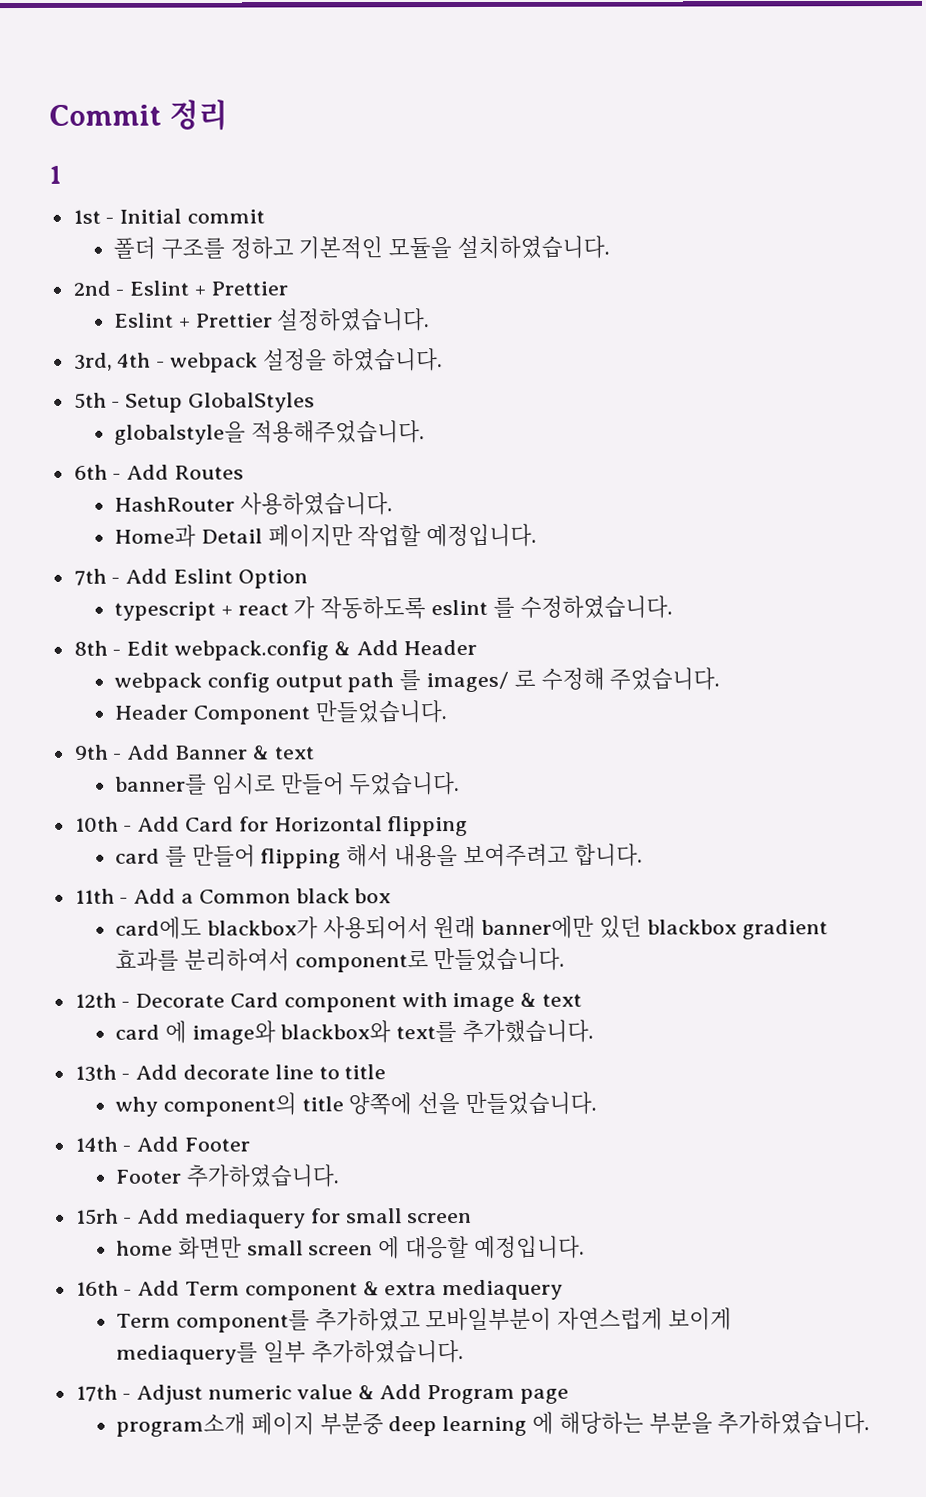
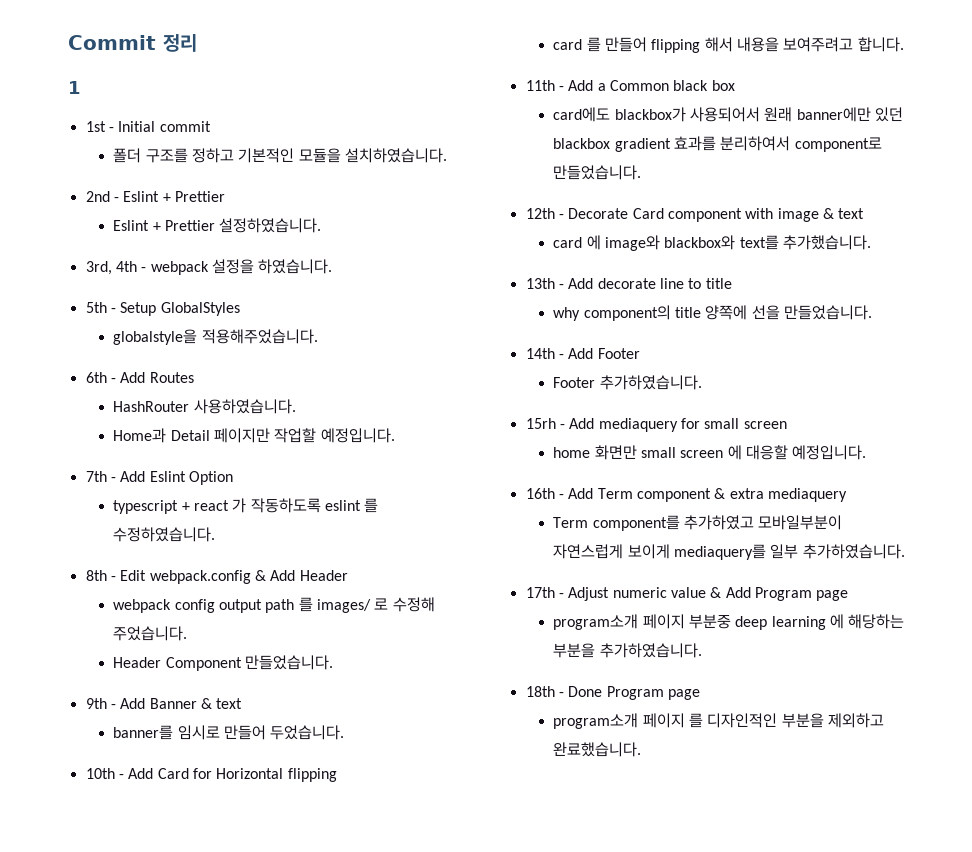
(871, 1423) none -> [525,686,700,700] [553,713,884,729] [553,742,642,757] // 18th - Done Program page // program소개 페이지 를 디자인적인 부분을 제외하고 완료했습니다.

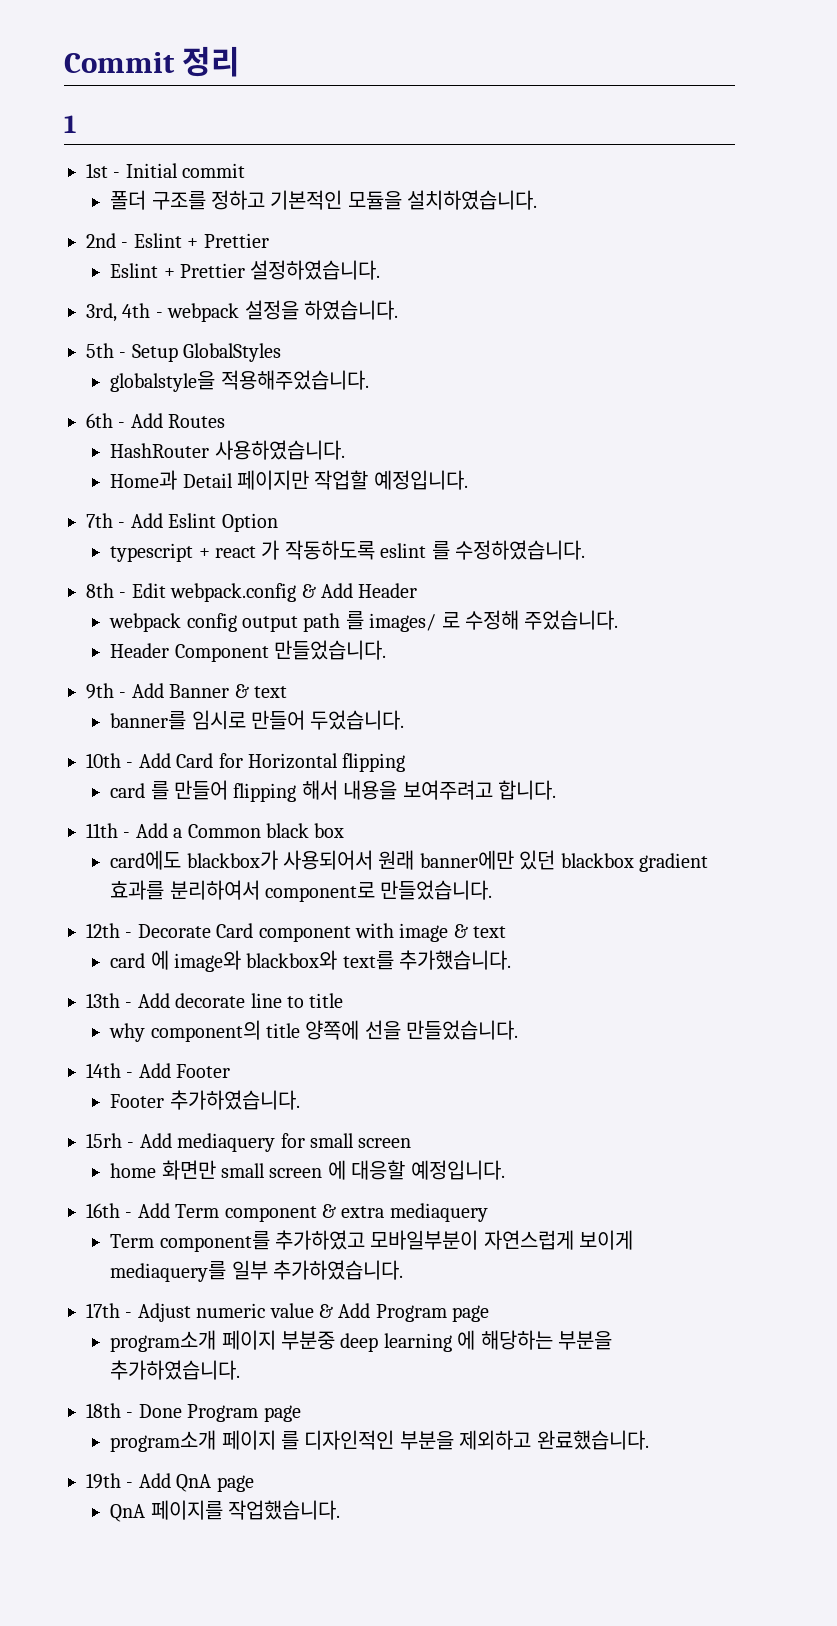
(642, 749) none -> [86,1473,254,1492] [110,1500,340,1522] // 19th - Add QnA page // QnA 페이지를 작업했습니다.

